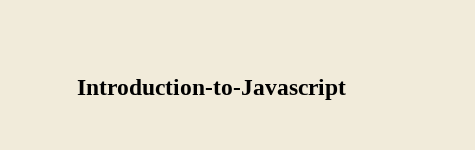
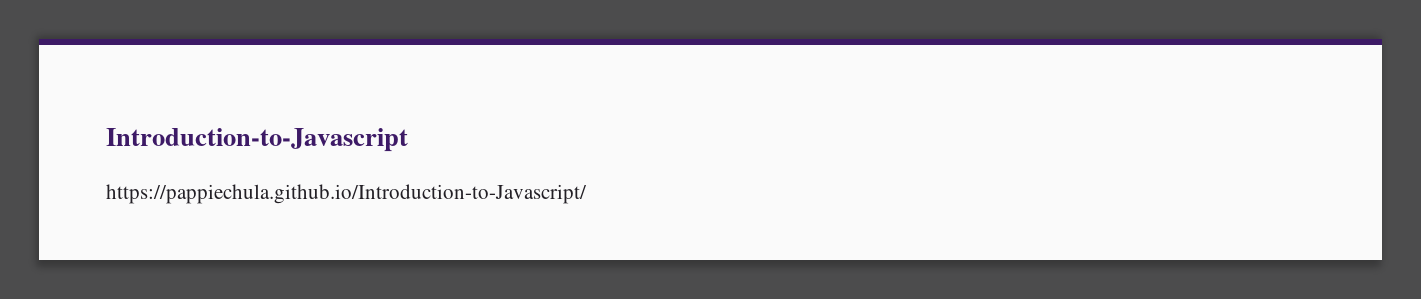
(346, 89) none -> [106,184,587,204] // https://pappiechula.github.io/Introduction-to-Javascript/

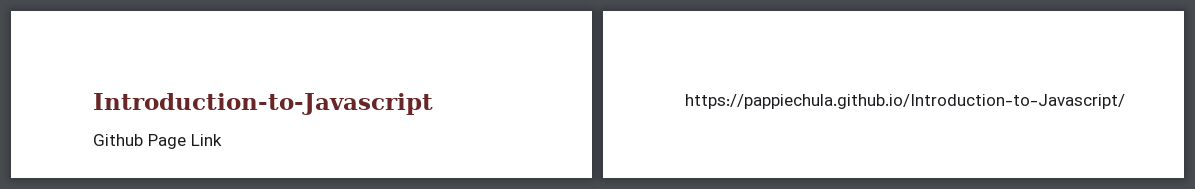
(408, 140) none -> [93,134,222,149] Github Page Link

